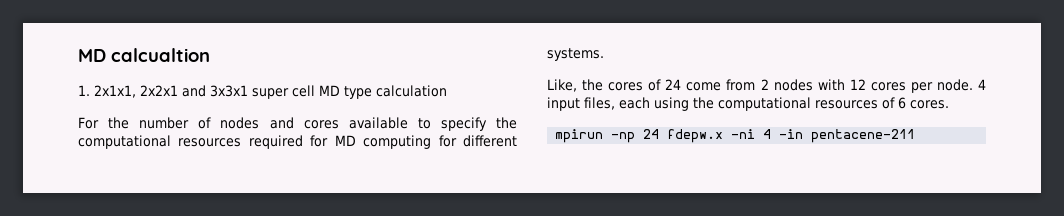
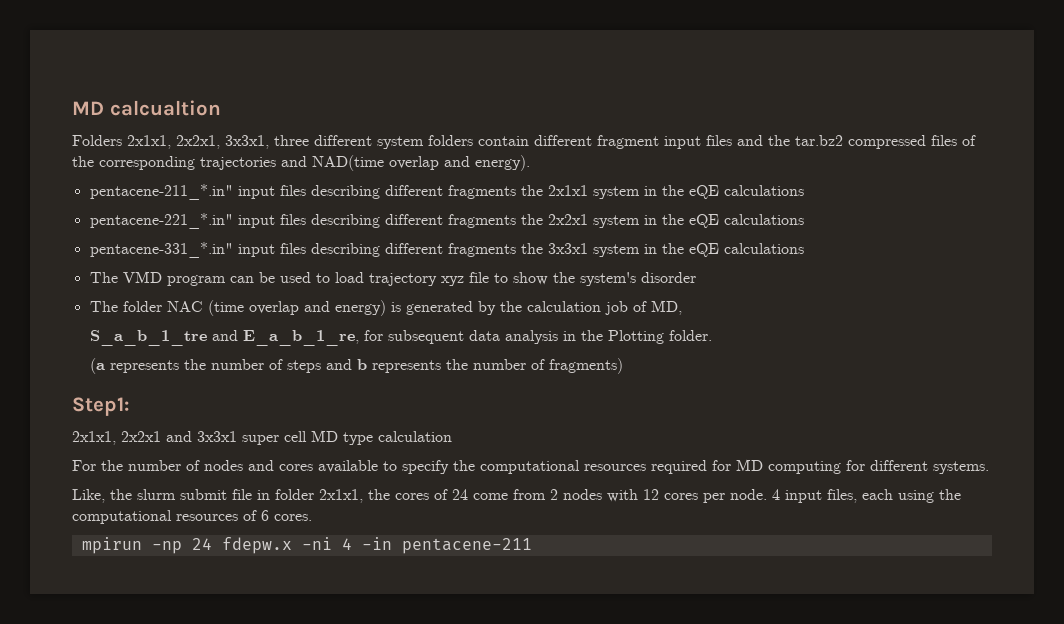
[78,85,90,96] 1. -> [72,135,976,149] [72,155,530,171] [89,184,804,200] [89,213,804,229] [89,242,804,258] [89,271,696,286] [89,300,682,316] [89,330,712,346] [89,358,623,374] [72,397,130,416] Folders 2x1x1, 2x2x1, 3x3x1, three different system folders contain different fragment input files and the tar.bz2 compressed files of the corresponding trajectories and NAD(time overlap and energy). // pentacene-211_*.in" input files describing different fragments the 2x1x1 system in the eQE calculations // pentacene-221_*.in" input files describing different fragments the 2x2x1 system in the eQE calculations // pentacene-331_*.in" input files describing different fragments the 3x3x1 system in the eQE calculations // The VMD program can be used to load trajectory xyz file to show the system's disorder // The folder NAC (time overlap and energy) is generated by the calculation job of MD, // S_a_b_1_tre and E_a_b_1_re, for subsequent data analysis in the Plotting folder. // (a represents the number of steps and b represents the number of fragments) // Step1: //
(604, 85) none -> [137,489,390,503] slurm submit file in folder 2x1x1, the

